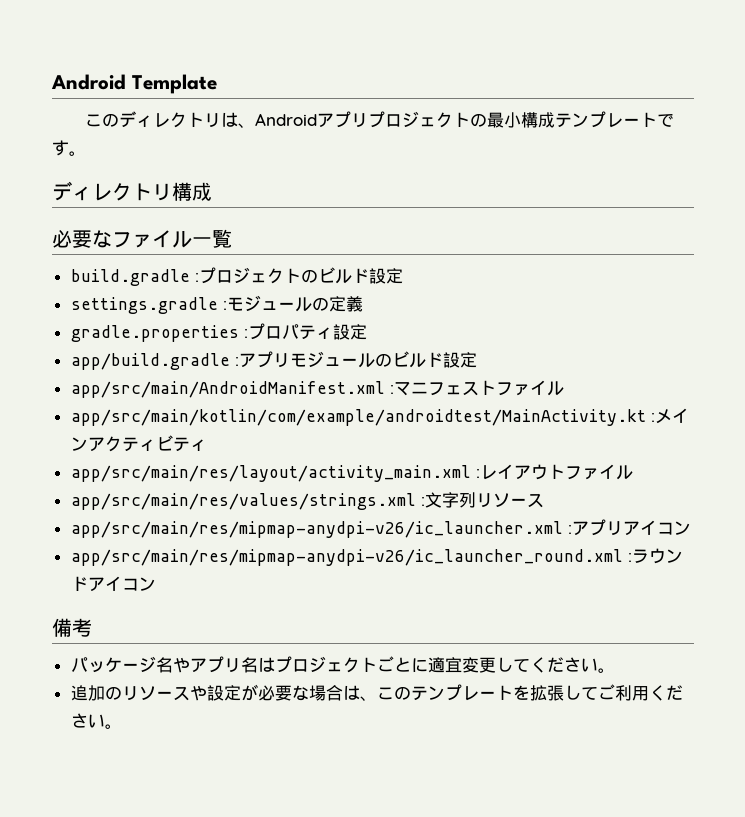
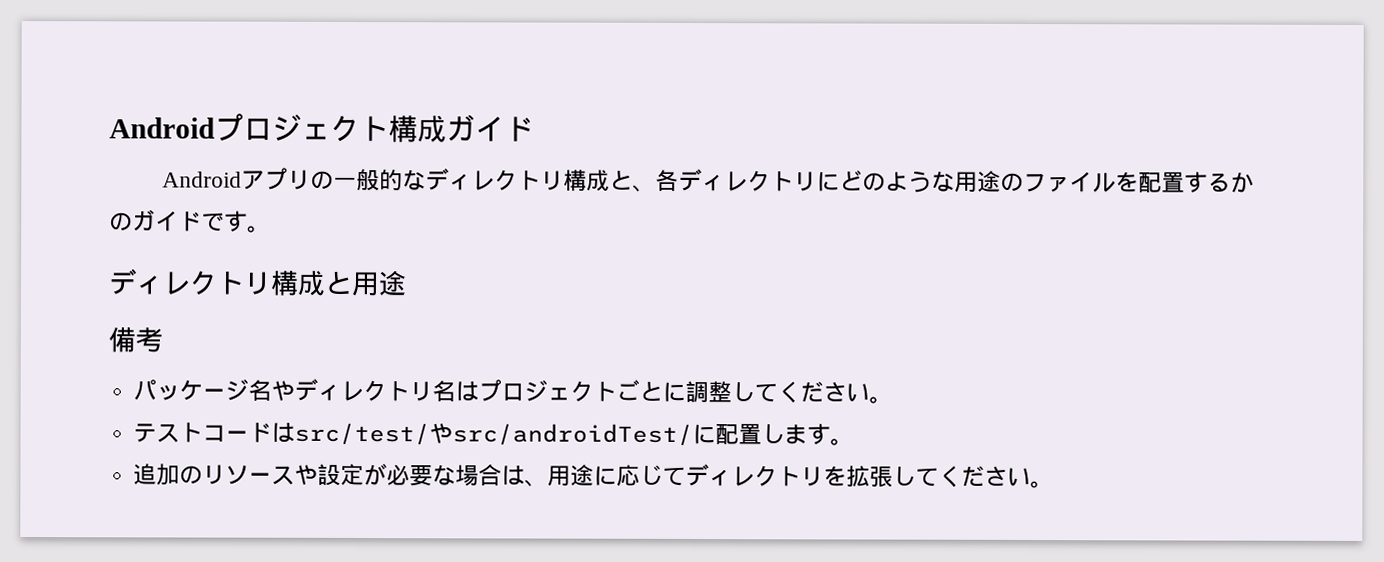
[51,74,217,94] [85,111,658,128] Android Template // このディレクトリは、Androidアプリプロジェクトの最小構成テンプレート -> [109,113,534,143] [162,167,1255,194] [109,209,202,232] Androidプロジェクト構成ガイド // Androidアプリの一般的なディレクトリ構成と、各ディレクトリにどのような用途のファイルを配置するかのガイド
[52,229,232,248] [70,267,403,286] [70,295,363,314] [70,323,367,342] [70,351,477,370] [70,380,564,398] [70,408,689,426] [70,435,207,452] [70,464,633,482] [70,492,544,510] [70,519,691,538] [70,548,683,566] [70,576,156,592] // 必要なファイル一覧 // build.gradle :プロジェクトのビルド設定 // settings.gradle :モジュールの定義 // gradle.properties :プロパティ設定 // app/build.gradle :アプリモジュールのビルド設定 // app/src/main/AndroidManifest.xml :マニフェストファイル // app/src/main/kotlin/com/example/androidtest/MainActivity.kt :メインアクティビティ // app/src/main/res/layout/activity_main.xml :レイアウトファイル // app/src/main/res/values/strings.xml :文字列リソース // app/src/main/res/mipmap-anydpi-v26/ic_launcher.xml :アプリアイコン // app/src/main/res/mipmap-anydpi-v26/ic_launcher_round.xml :ラウンドアイコン -> [324,270,407,297] と用途
[189,656,224,673] アプ -> [294,378,411,402] ディレクト
[427,657,615,673] 適宜変更してください。 -> [685,380,894,404] [133,422,855,447] 調整してください。 // テストコードはsrc/test/やsrc/androidTest/に配置します。
[376,684,513,701] このテンプレート -> [547,463,825,487] 用途に応じてディレクトリ
[597,684,649,701] ご利用 -> (940, 477) none

